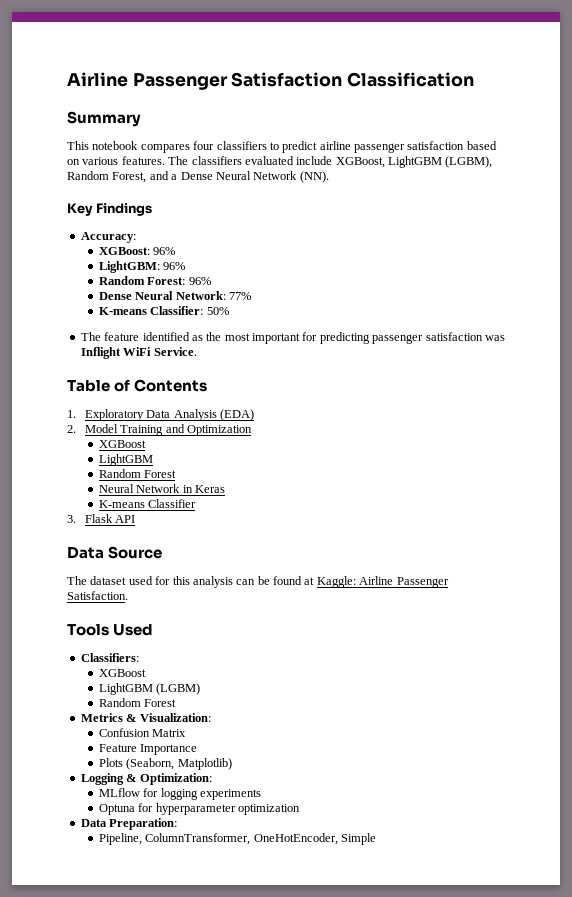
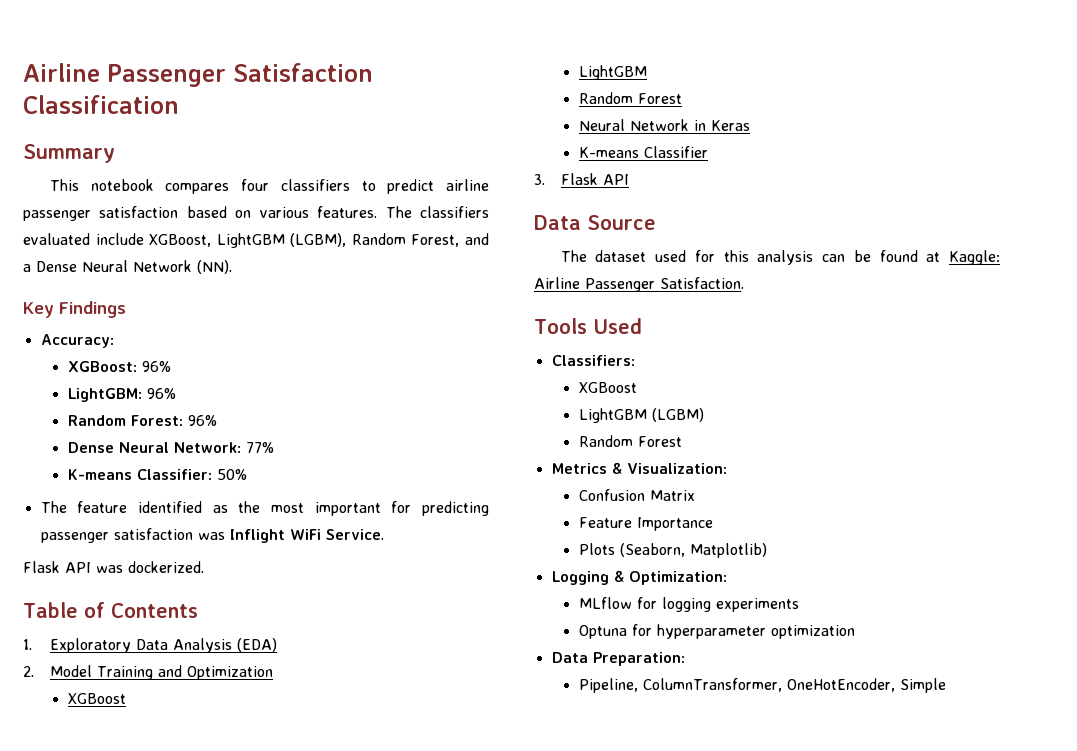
(197, 351) none -> [23,561,204,573] // Flask API was dockerized.

